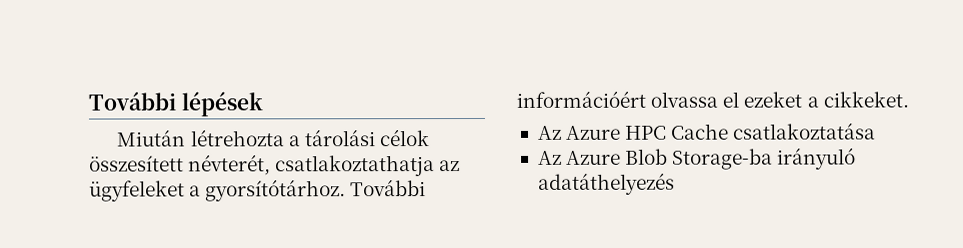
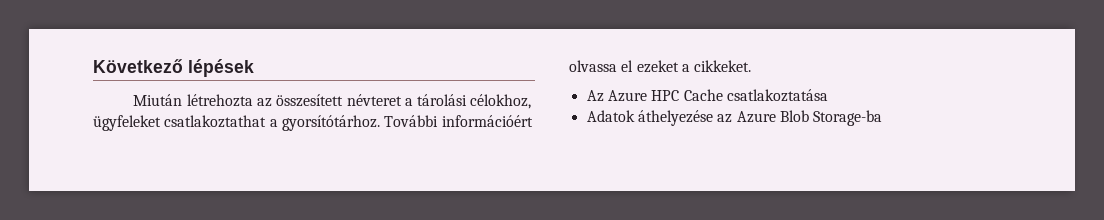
[88,91,176,111] További -> [93,59,183,73] Következő
[288,129,431,147] [89,154,461,177] [89,180,185,202] a tárolási célok összesített névterét, csatlakoztathatja az ügyfeleket -> [256,94,532,109] [93,115,267,131] az összesített névteret a tárolási célokhoz, ügyfeleket csatlakoztathat
[537,150,562,165] Az -> [586,110,733,126] Adatok áthelyezése az
[777,147,857,170] [537,172,675,195] irányuló adatáthelyezés -> (883, 118) none

